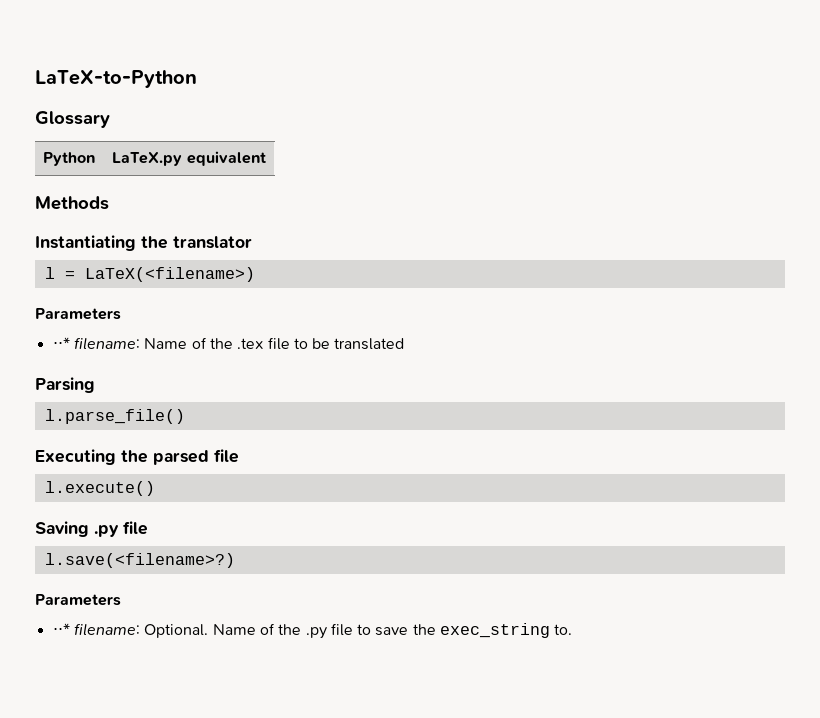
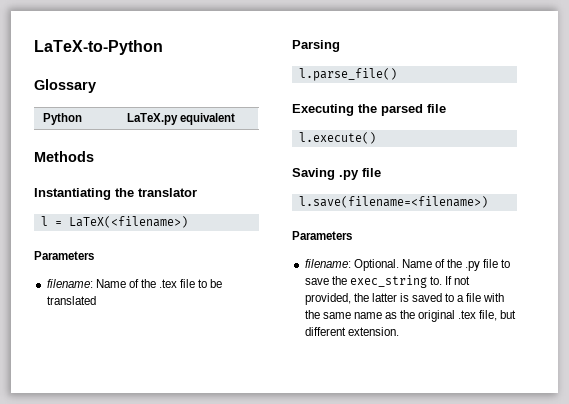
[52,337,70,349] ⋅⋅* -> (94, 255) none
[44,553,235,568] [35,594,121,606] [52,623,70,635] l.save(<filename>?) // Parameters // ⋅⋅* -> [298,196,488,208] [292,231,352,240] l.save(filename=<filename>) // Parameters //
(573, 629) none -> [445,276,471,285] [304,293,505,305] [304,310,517,322] [304,327,399,336] If not provided, the latter is saved to a file with the same name as the original .tex file, but different extension.

